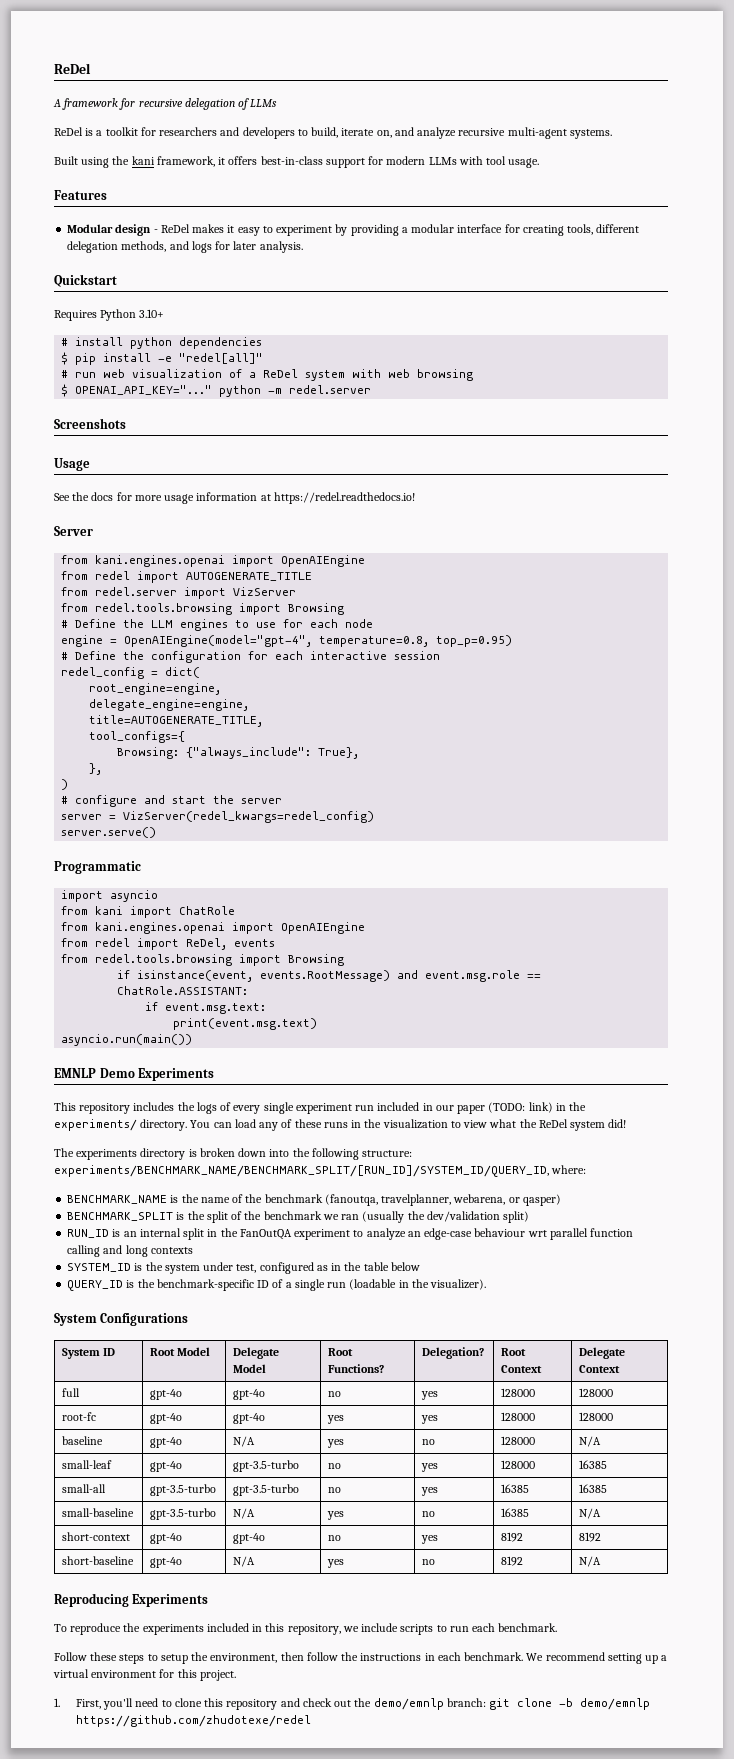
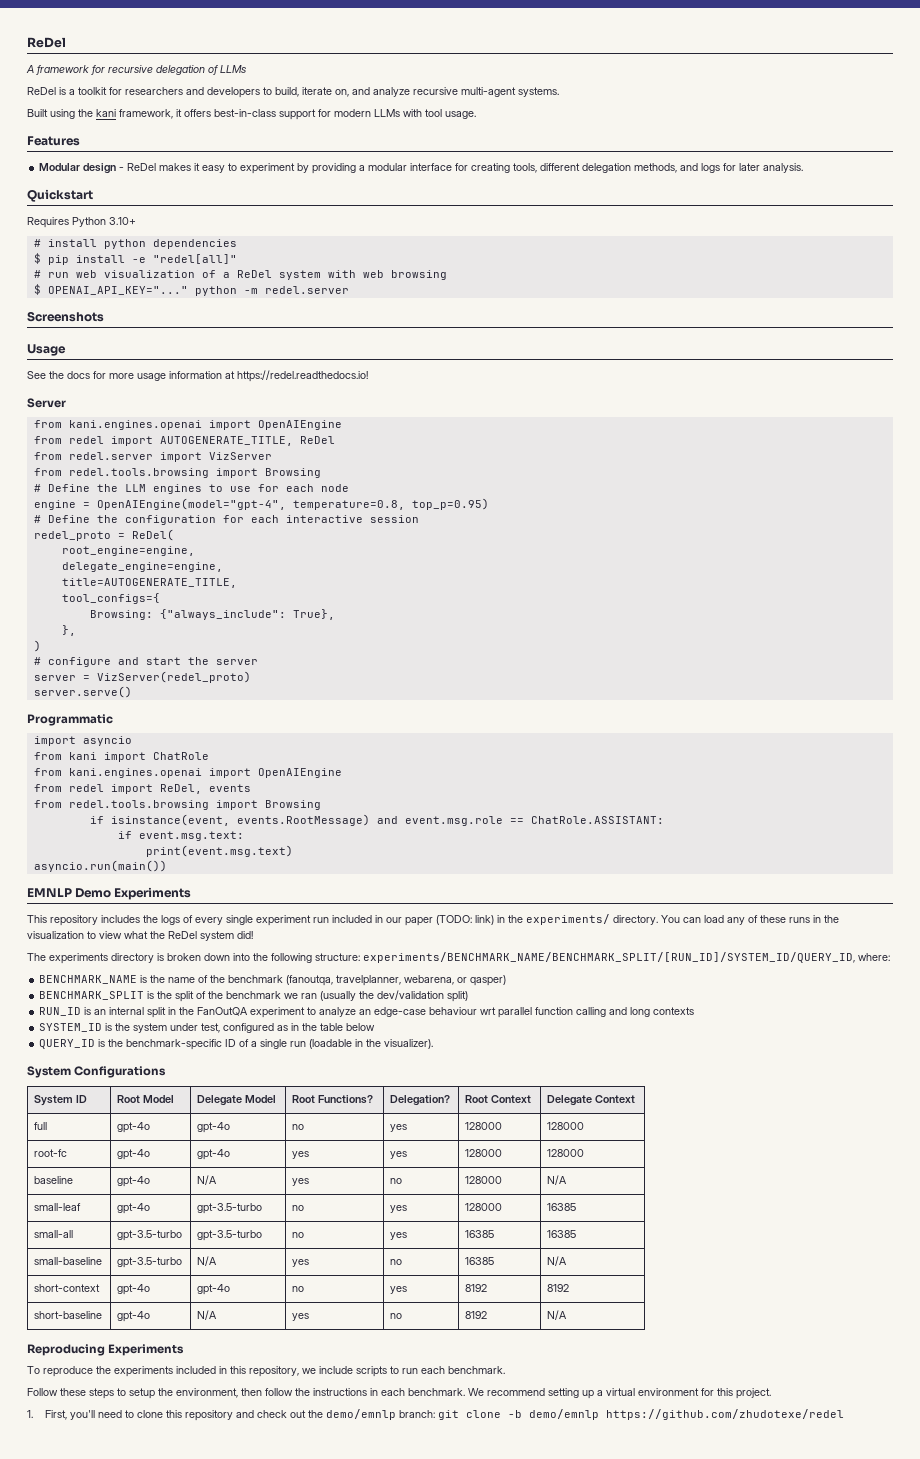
[186,572,313,581] AUTOGENERATE_TITLE -> [159,436,335,446] AUTOGENERATE_TITLE, ReDel
[61,667,201,679] redel_config = dict( -> [33,529,174,541] redel_proto = ReDel(
[123,811,375,823] VizServer(redel_kwargs=redel_config) -> [96,671,251,683] VizServer(redel_proto)

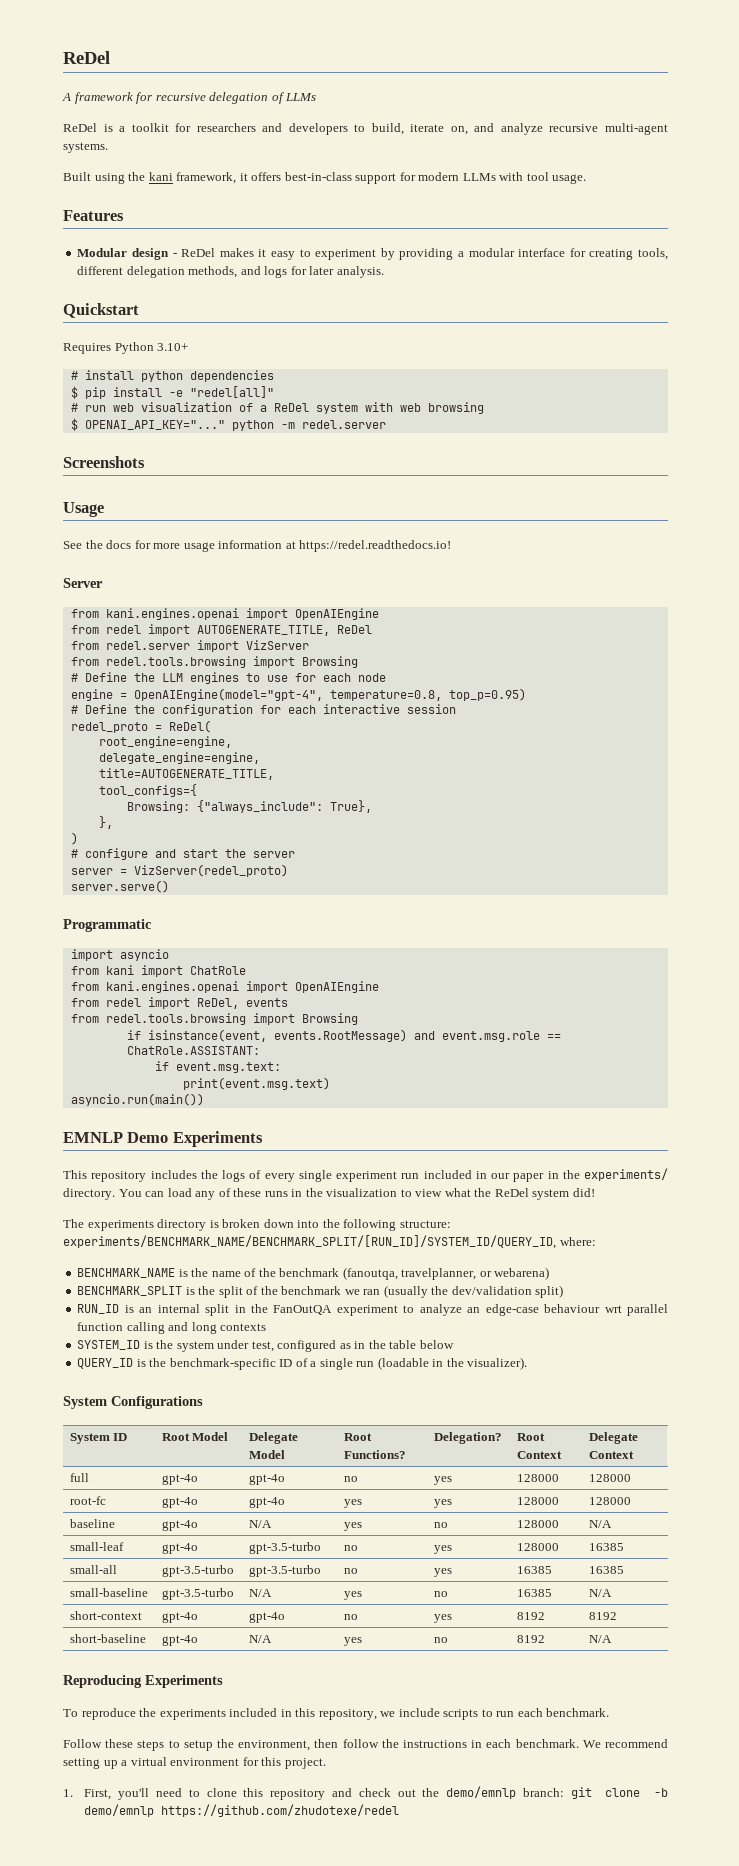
[436,915,494,925] (TODO: link) -> (545, 1177) none
[404,975,507,986] webarena, or qasper) -> [479,1267,550,1280] or webarena)

